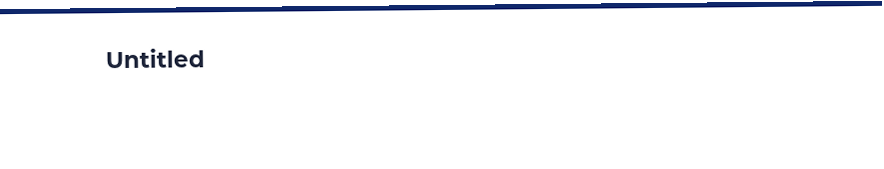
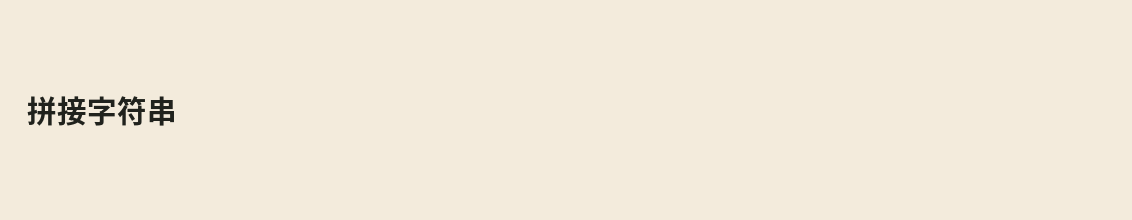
[105,48,205,69] Untitled -> [27,96,177,126] 拼接字符串

